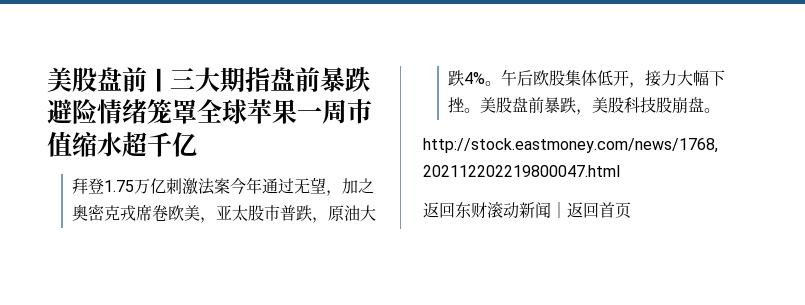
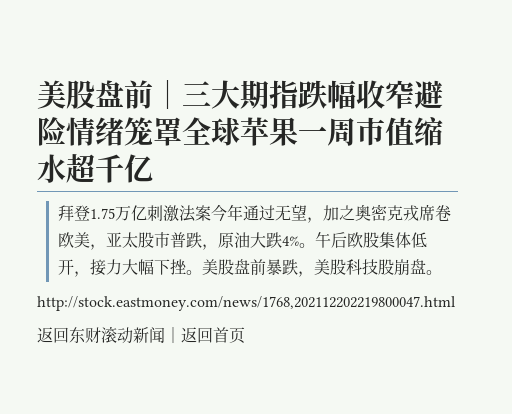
[270,67,370,92] 盘前暴跌 -> [298,80,414,109] 跌幅收窄

